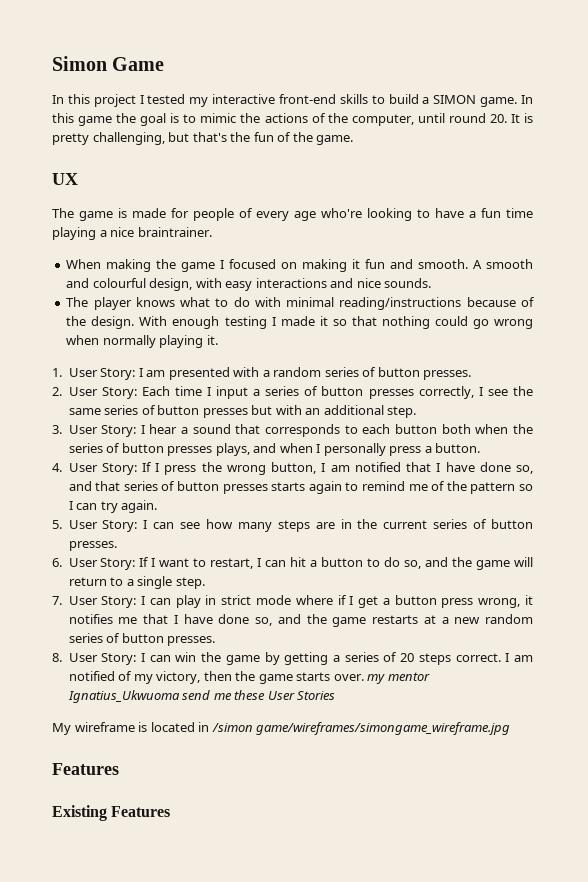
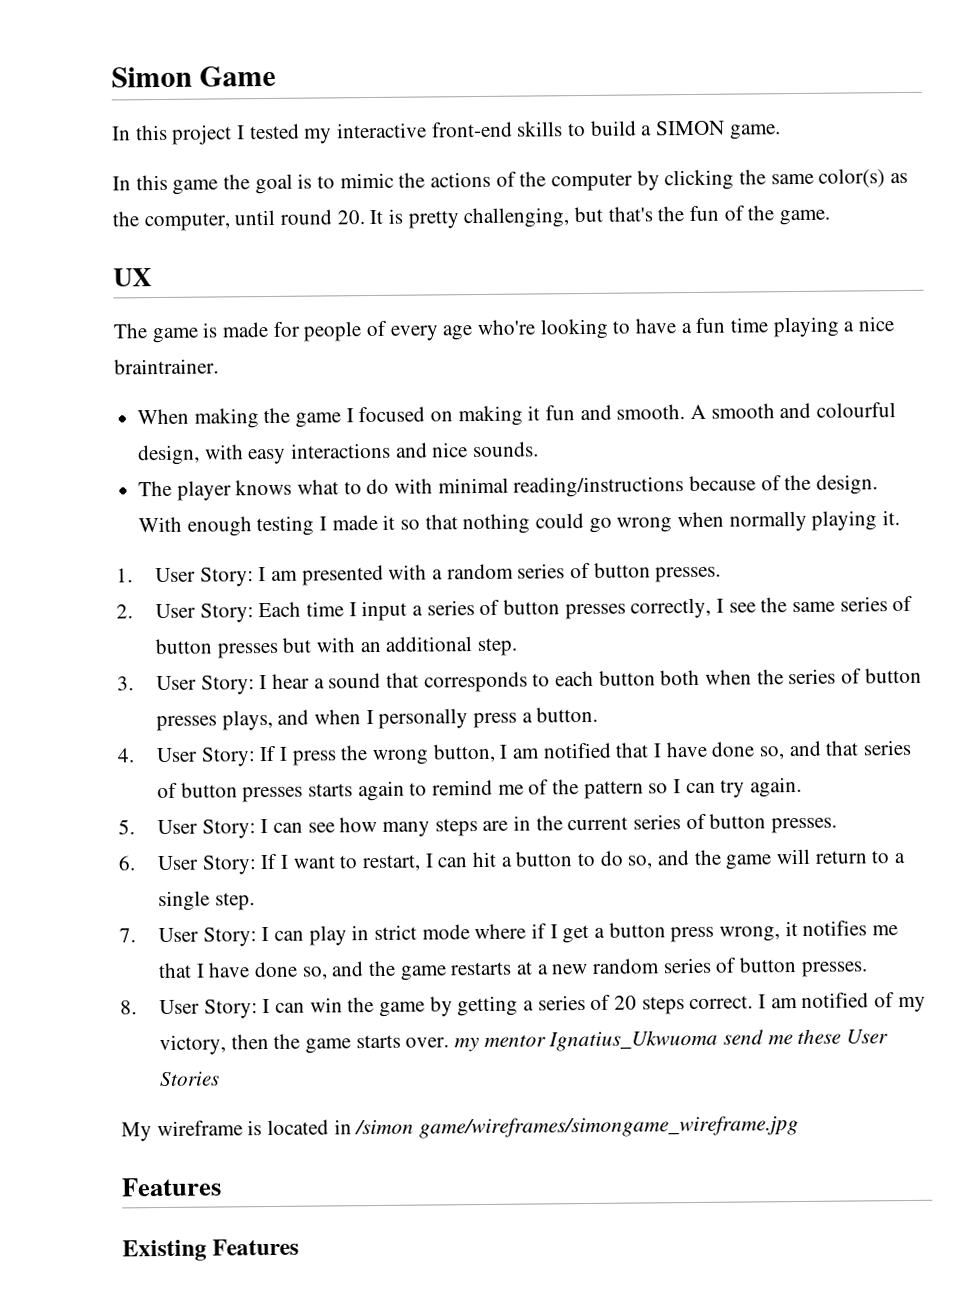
(518, 102) none -> (781, 132) //
(348, 118) none -> [551,168,909,192] [112,211,139,227] computer by clicking the same color(s) as the

